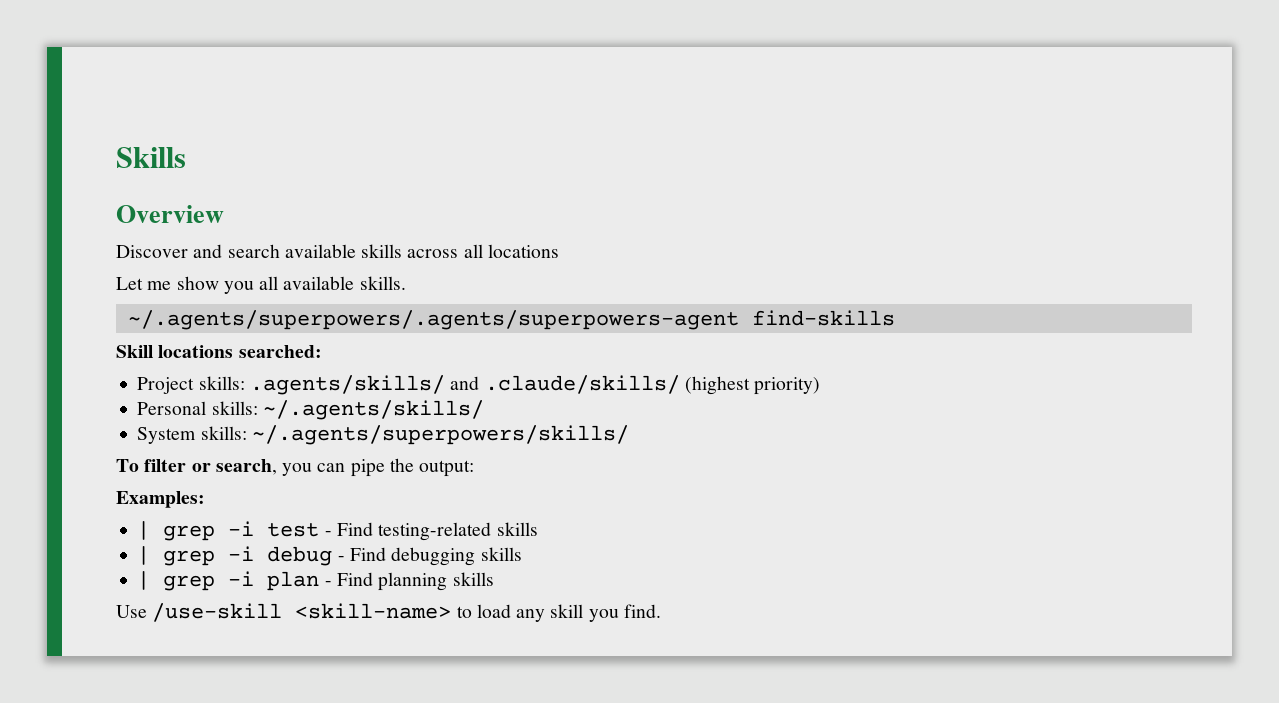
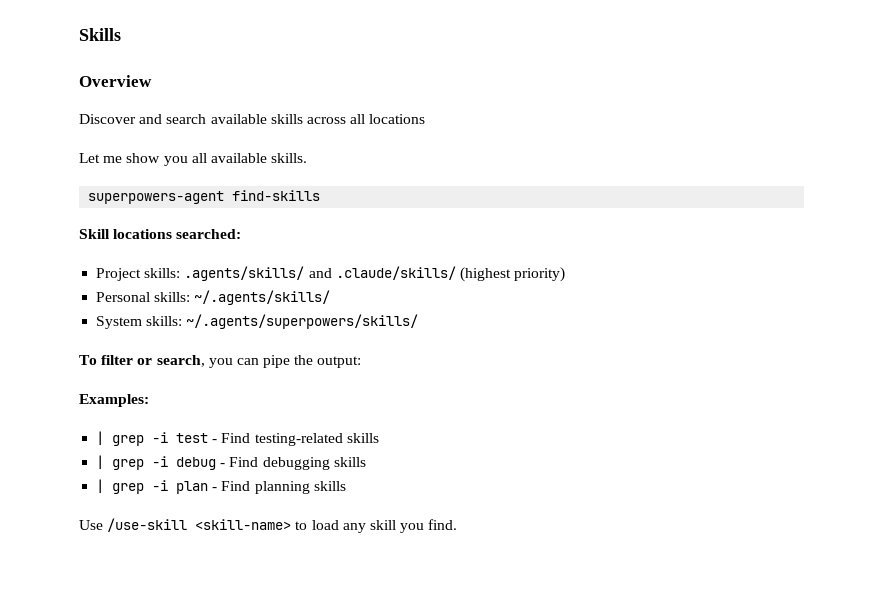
[127,310,739,330] ~/.agents/superpowers/.agents/superpowers-agent -> [88,191,225,204] superpowers-agent

